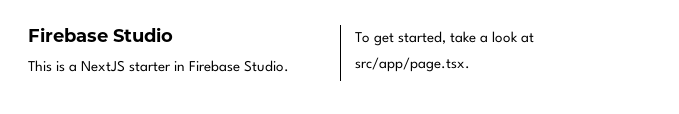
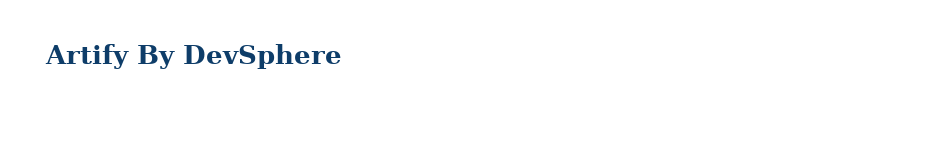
[28,27,173,42] [28,60,290,72] [355,31,535,46] [355,57,470,72] Firebase Studio // This is a NextJS starter in Firebase Studio. // To get started, take a look at src/app/page.tsx. -> [45,44,342,69] Artify By DevSphere

